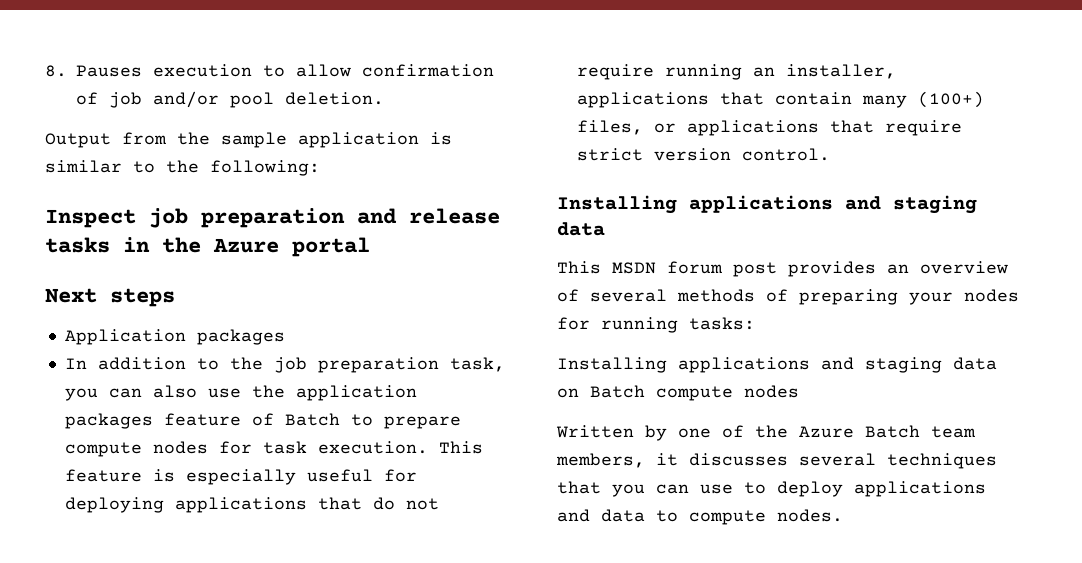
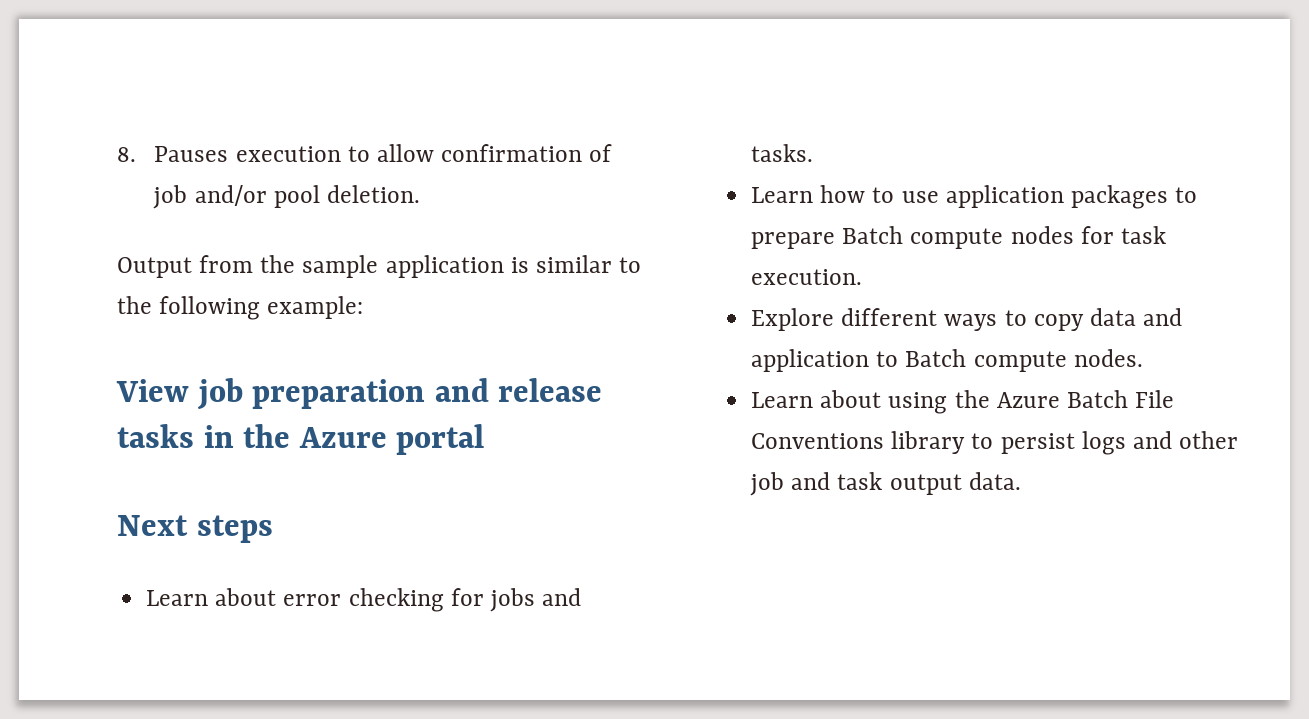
[210,160,320,176] [45,209,136,228] following: // Inspect -> [159,296,364,320] [116,379,189,402] following example: // View
[64,329,285,345] [64,357,505,373] [64,385,417,401] [64,413,340,429] Application packages // In addition to the job preparation task, you can also use the application packages feature of Batch -> [146,588,582,612] [751,144,814,162] [751,185,1168,209] Learn about error checking for jobs and tasks. // Learn how to use application packages
(461, 422) none -> [842,226,904,244] Batch
[438,441,483,454] [64,469,417,485] [64,497,439,513] [576,64,896,80] [576,91,984,108] [576,120,962,136] [576,148,830,161] [557,195,977,214] [557,222,605,236] [557,261,1008,277] [557,289,1019,305] [557,317,755,333] [557,357,997,373] [557,385,799,401] [556,425,976,441] [556,453,997,469] [557,481,986,497] [557,509,843,525] This feature is especially useful for deploying applications that do not require running an installer, applications that contain many (100+) files, or applications that require strict version control. // Installing applications and staging data // This MSDN forum post provides an overview of several methods of preparing your nodes for running tasks: // Installing applications and staging data on Batch compute nodes // Written by one of the Azure Batch team members, it discusses several techniques that you can use to deploy applications and data to compute nodes. -> [751,308,1183,331] [751,349,1143,372] [751,390,1175,414] [751,431,1239,455] [750,472,1021,496] // Explore different ways to copy data and application to Batch compute nodes. // Learn about using the Azure Batch File Conventions library to persist logs and other job and task output data.

